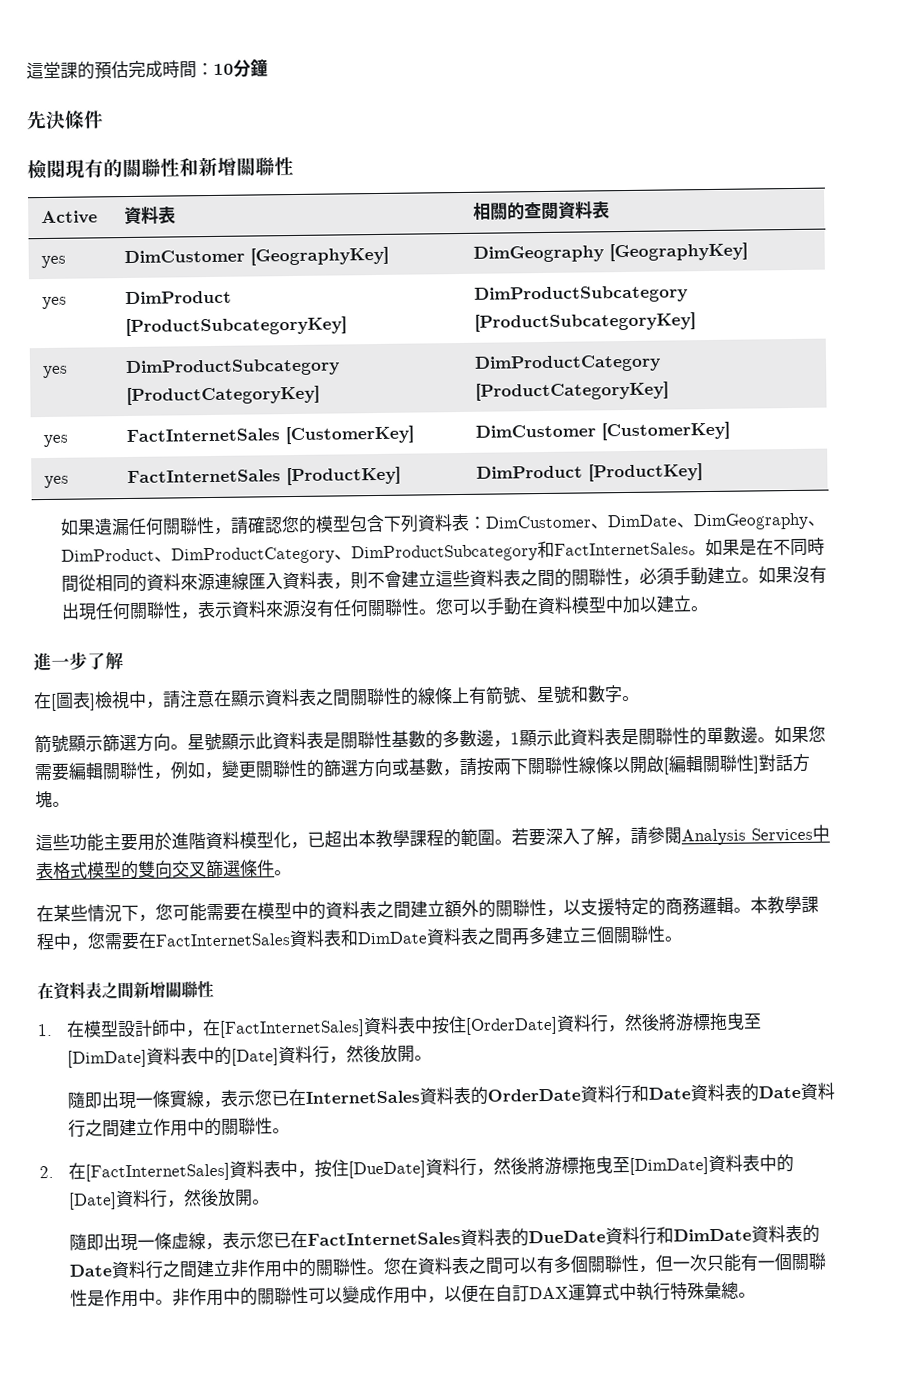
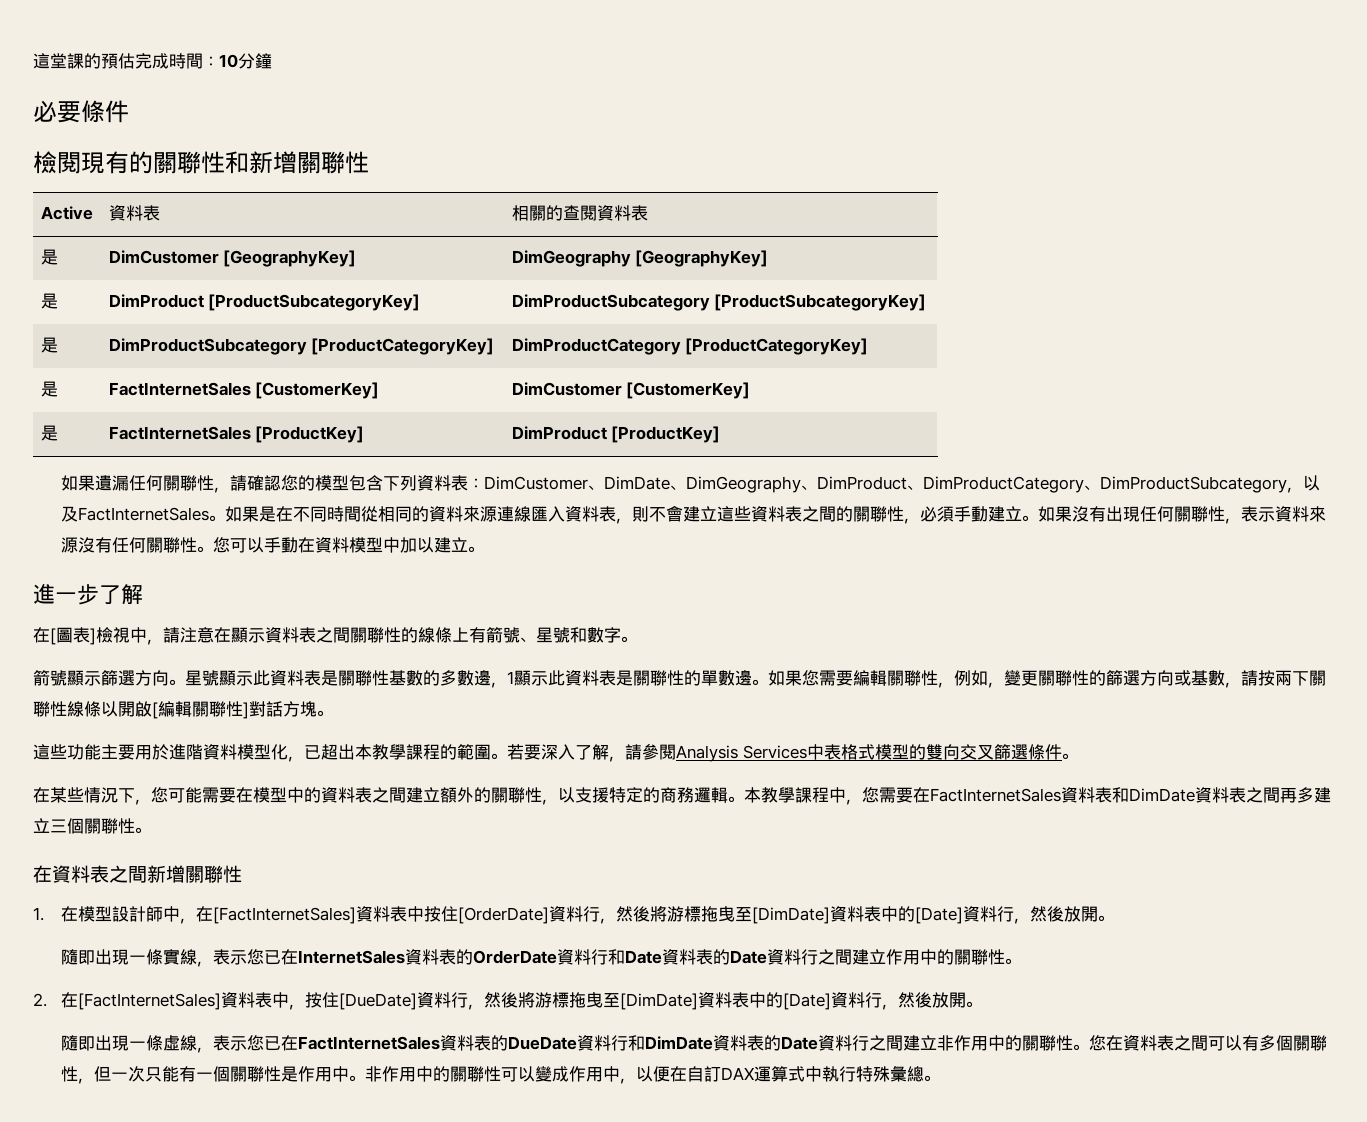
[26,110,66,130] 先決 -> [33,100,81,123] 必要
[41,255,67,269] yes -> [40,249,58,265] 是
[42,296,68,310] yes -> [40,293,58,309] 是
[43,365,69,379] yes -> [40,337,58,353] 是
[43,434,69,448] yes -> [40,381,58,397] 是
[44,475,70,489] yes -> [40,425,58,441] 是
[537,540,556,559] 和 -> [1287,475,1321,493] [61,506,79,522] ，以及

